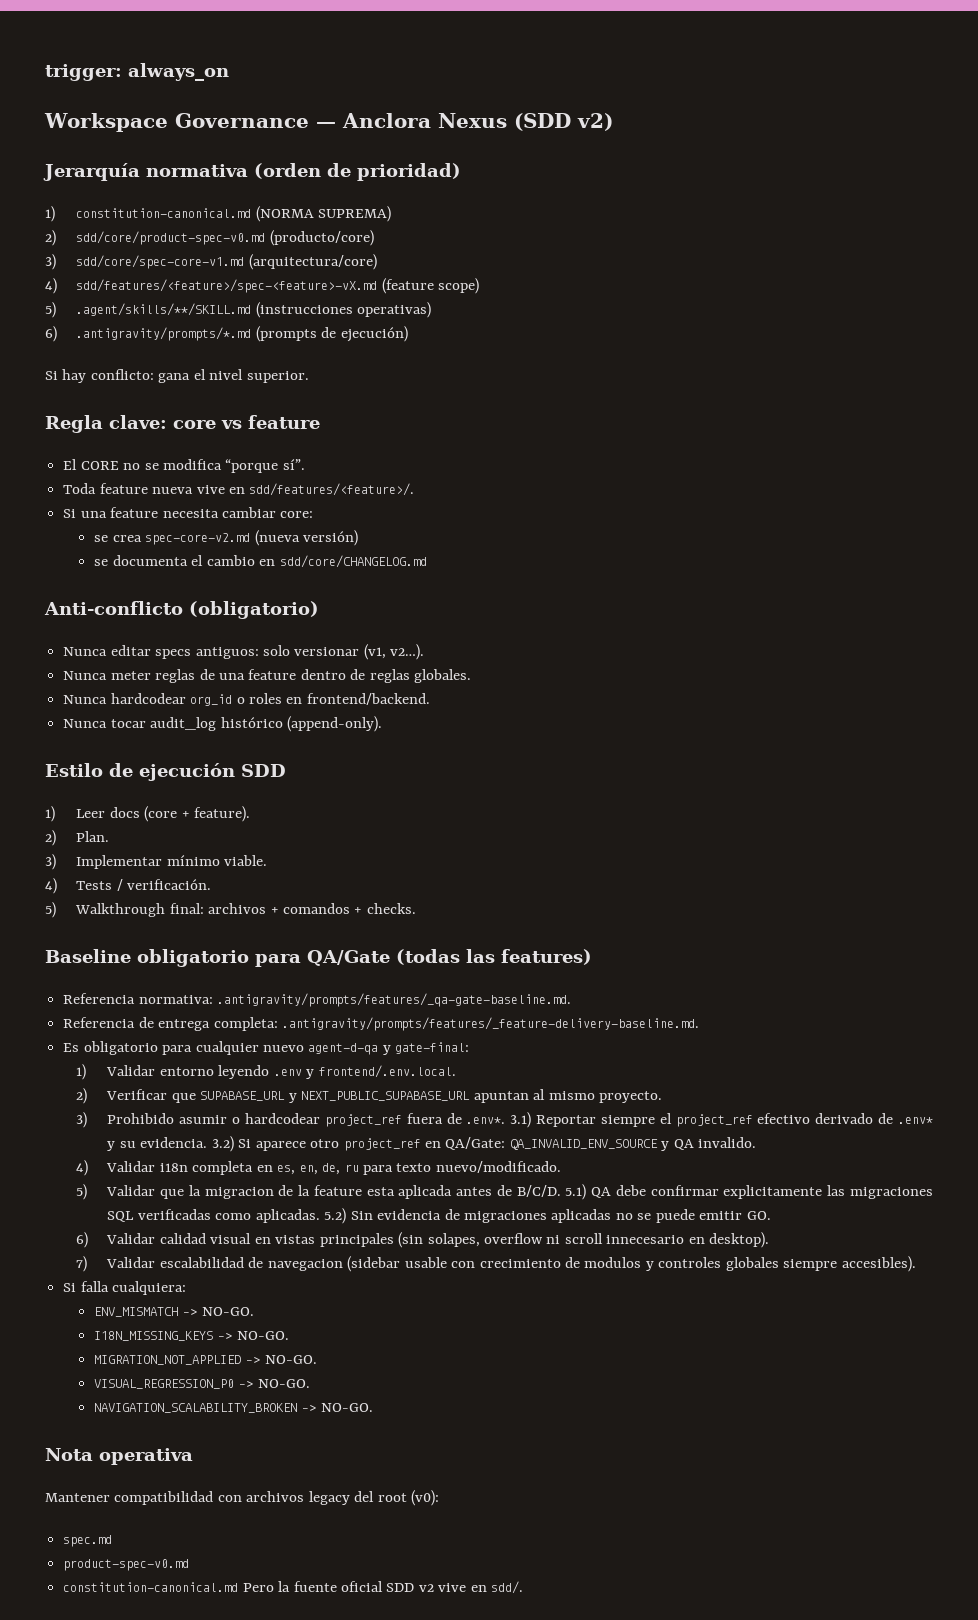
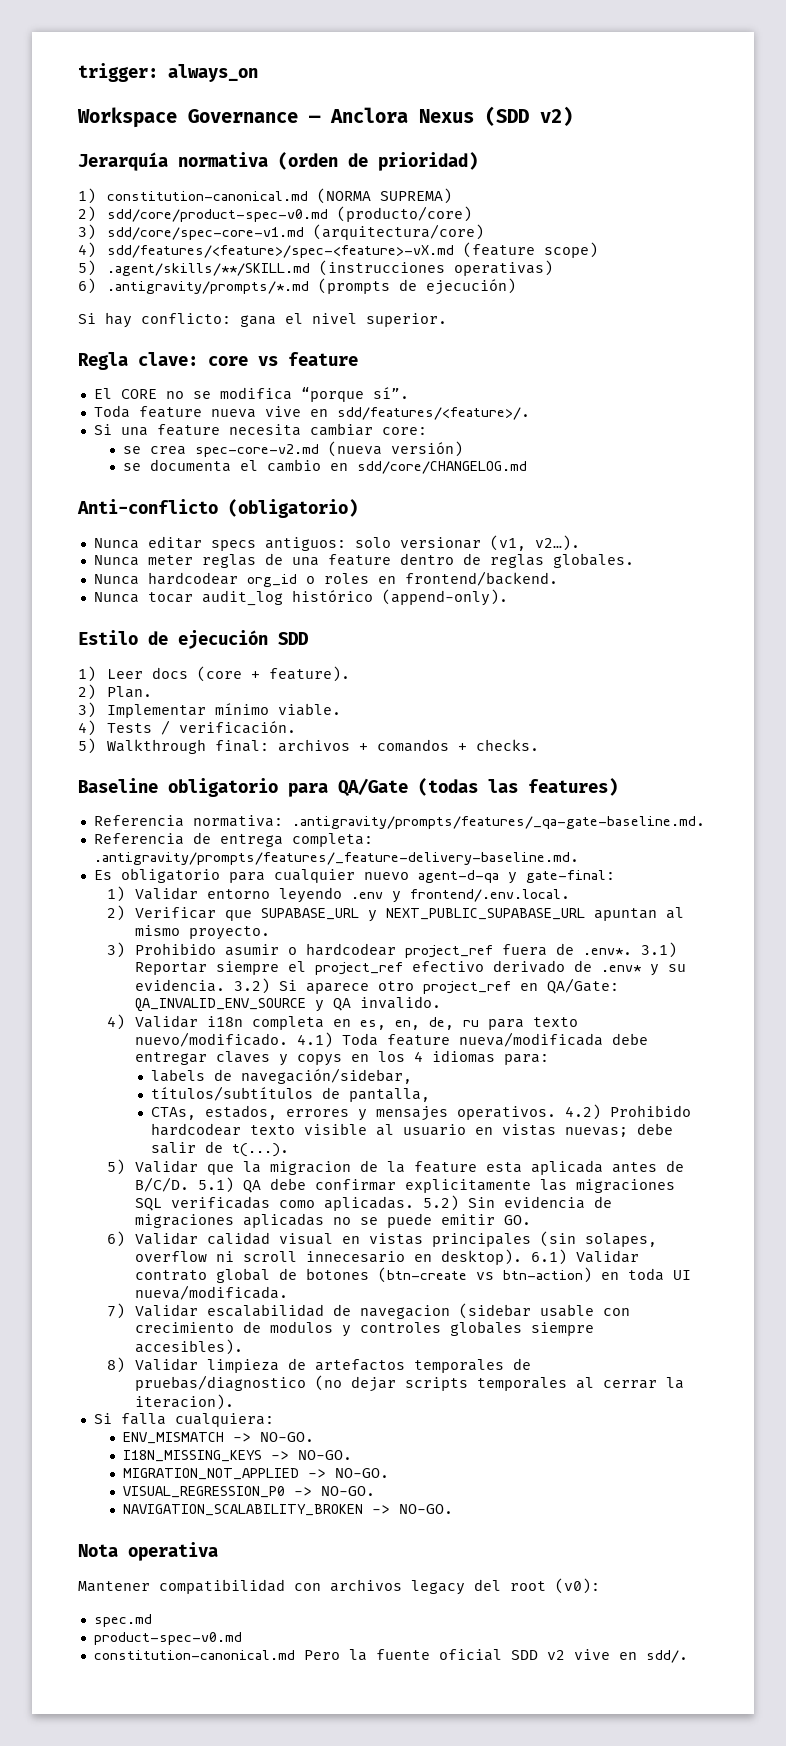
(561, 1167) none -> [297,1032,649,1048] [135,1050,550,1066] [151,1068,413,1084] [151,1086,431,1102] [151,1104,692,1121] [151,1123,674,1137] [151,1141,290,1157] 4.1) Toda feature nueva/modificada debe entregar claves y copys en los 4 idiomas para: // labels de navegación/sidebar, // títulos/subtítulos de pantalla, // CTAs, estados, errores y mensajes operativos. 4.2) Prohibido hardcodear texto visible al usuario en vistas nuevas; debe salir de t(...).
(770, 1240) none -> [531,1249,640,1265] [135,1267,692,1283] [135,1285,289,1300] 6.1) Validar contrato global de botones (btn-create vs btn-action) en toda UI nueva/modificada.
(916, 1264) none -> [106,1357,532,1373] [135,1375,685,1392] [135,1394,235,1410] // 8) Validar limpieza de artefactos temporales de pruebas/diagnostico (no dejar scripts temporales al cerrar la iteracion).

